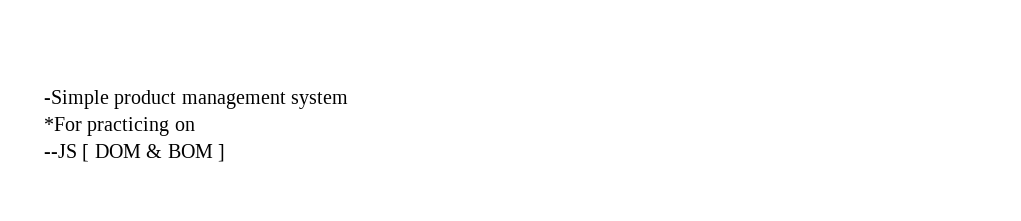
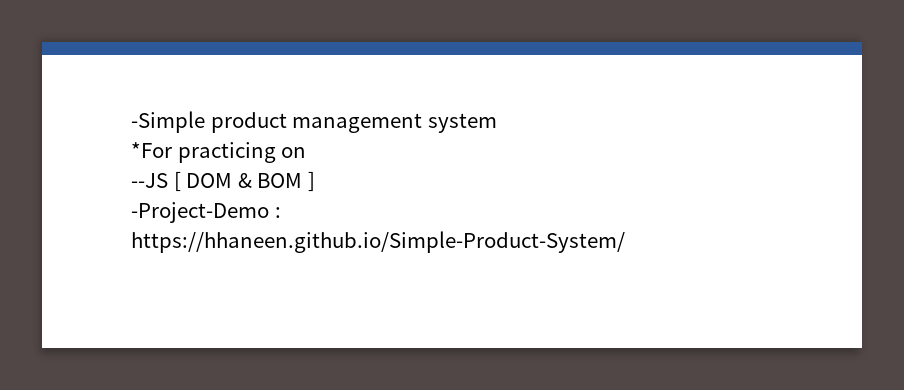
(226, 153) none -> [131,202,281,223] [131,231,625,253] // -Project-Demo : https://hhaneen.github.io/Simple-Product-System/

